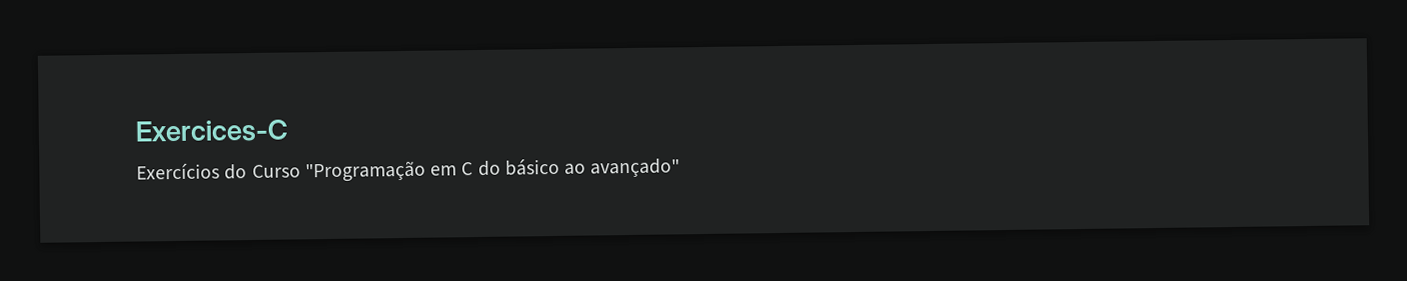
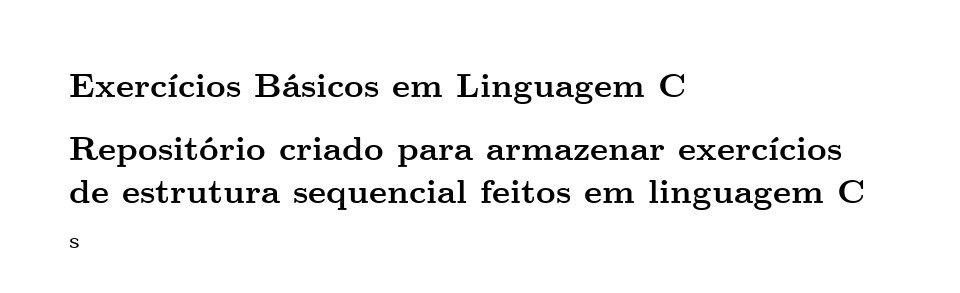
[135,119,288,143] [136,158,681,183] Exercices-C // Exercícios do Curso "Programação em C do básico ao avançado" -> [69,74,686,104] [69,137,842,167] [69,180,865,210] [69,238,80,248] Exercícios Básicos em Linguagem C // Repositório criado para armazenar exercícios de estrutura sequencial feitos em linguagem C // s

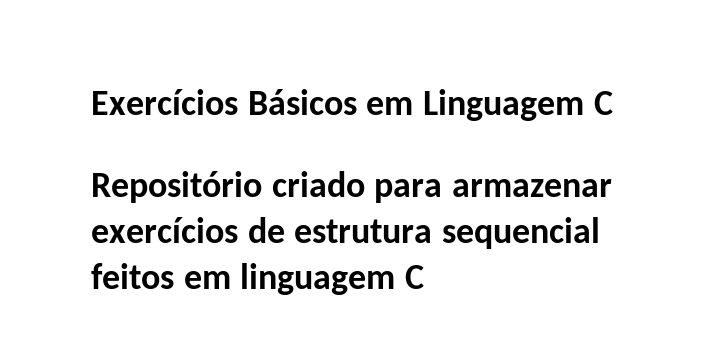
[69,238,80,248] // s -> (425, 277) none

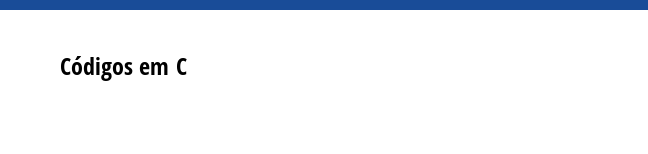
[91,89,613,121] [91,171,613,203] [91,217,601,249] [91,263,396,295] Exercícios Básicos em Linguagem C // Repositório criado para armazenar exercícios de estrutura sequencial feitos em linguagem -> [60,56,170,81] Códigos em

